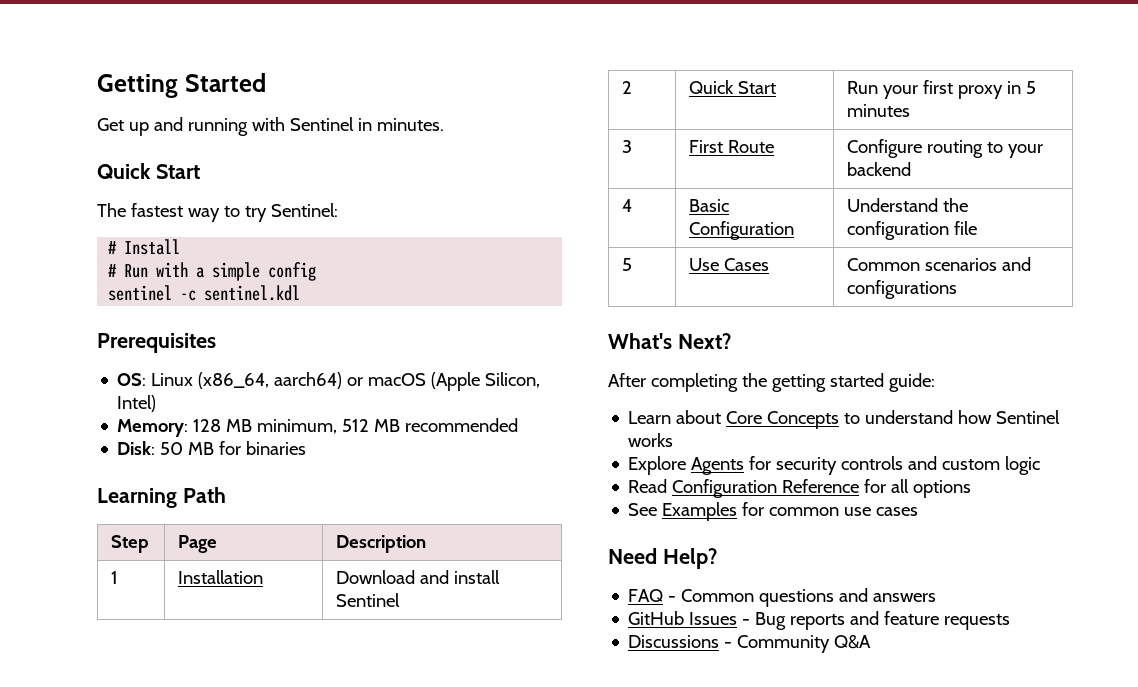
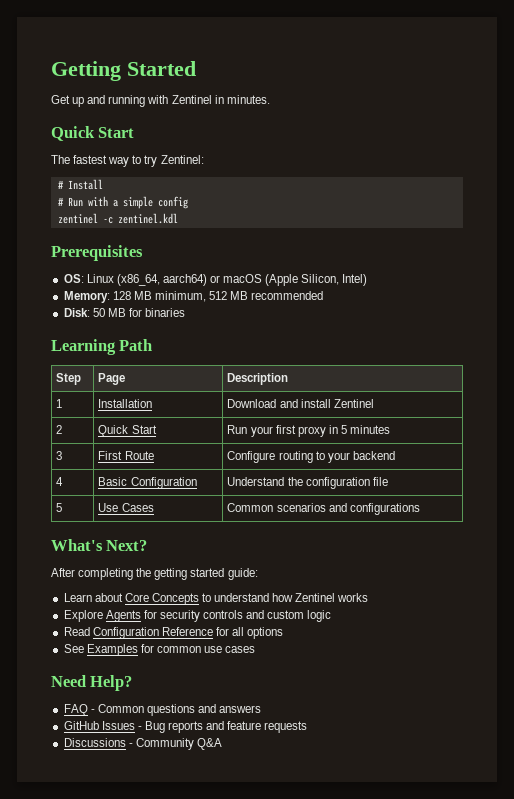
[289,117,354,131] Sentinel -> [171,95,212,104] Zentinel
[270,203,338,217] Sentinel: -> [160,155,204,164] Zentinel:
[108,285,301,301] sentinel -c sentinel.kdl -> [57,213,178,224] zentinel -c zentinel.kdl
[336,593,401,607] Sentinel -> [333,399,374,408] Zentinel
[996,410,1061,424] Sentinel -> [295,593,336,602] Zentinel

